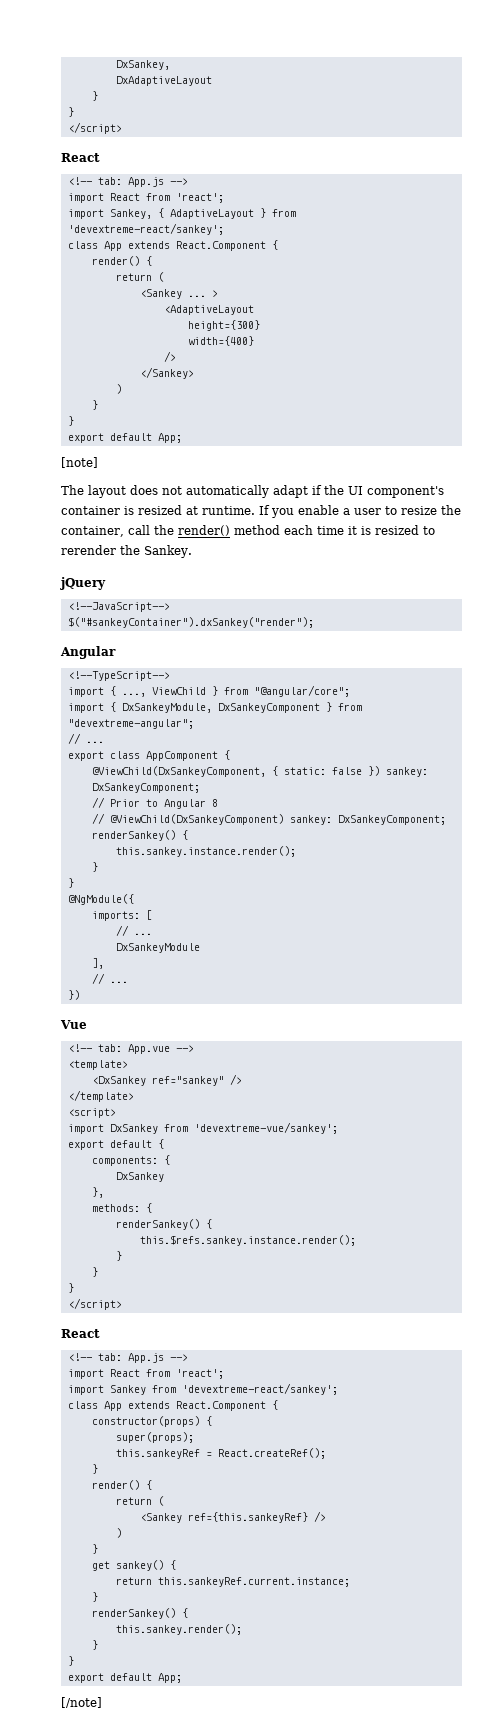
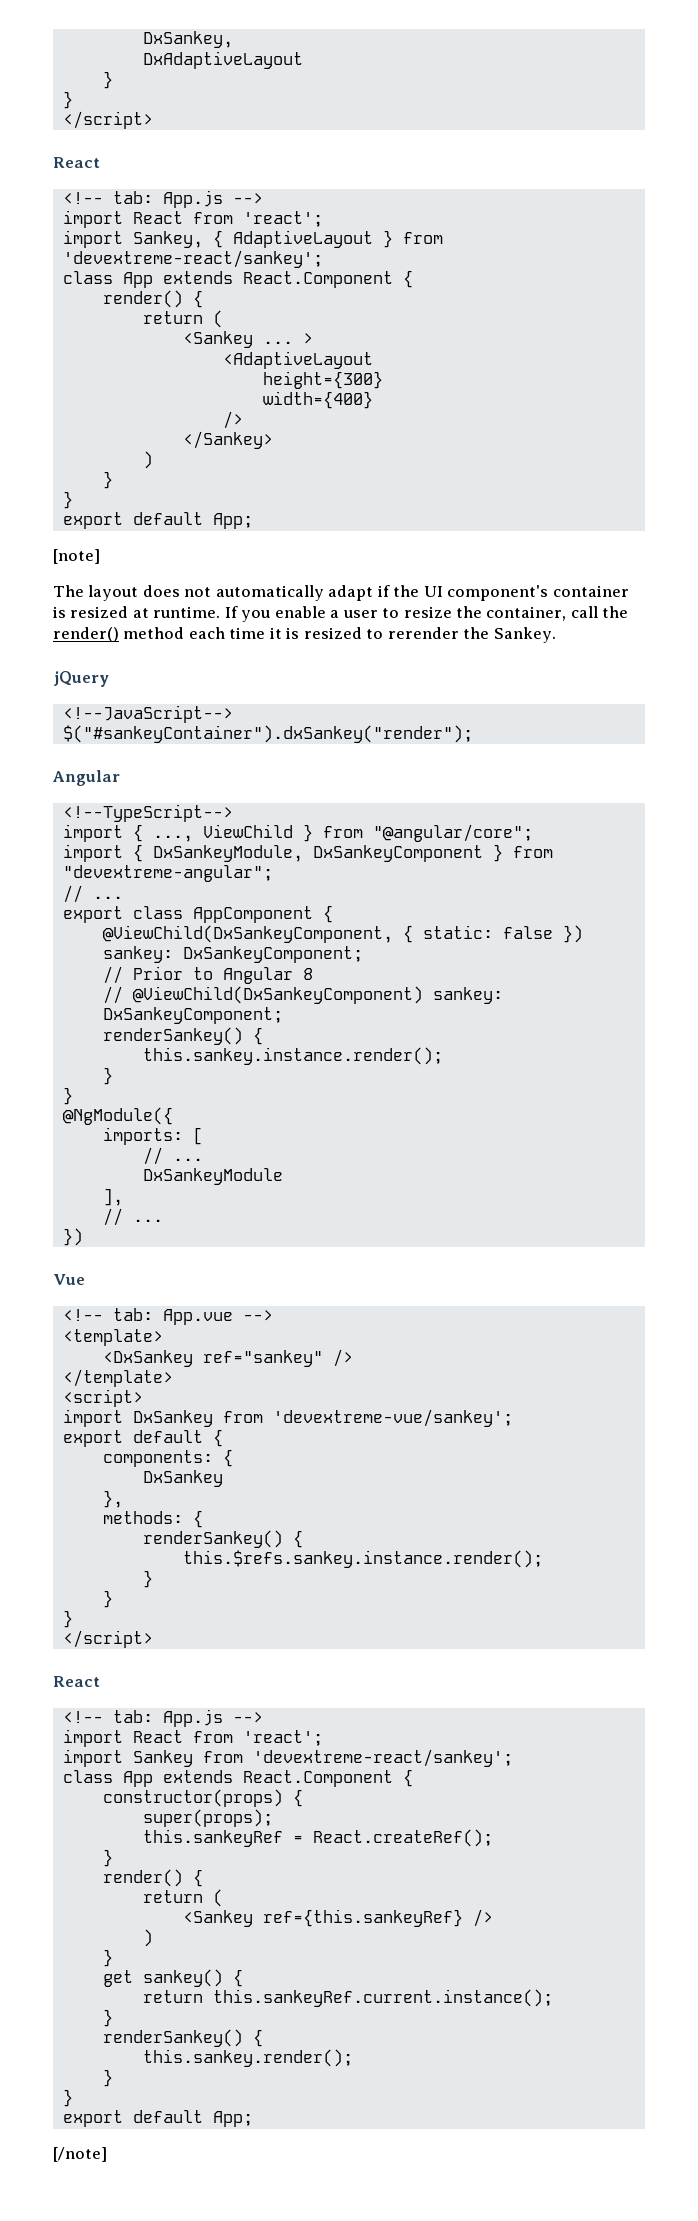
[157,1577,350,1587] this.sankeyRef.current.instance; -> [212,1989,553,2007] this.sankeyRef.current.instance();

